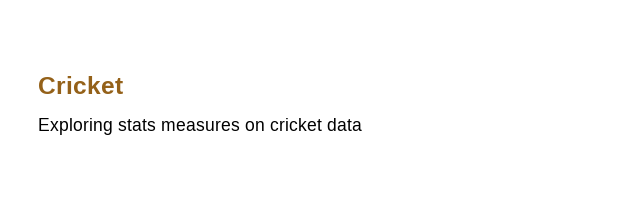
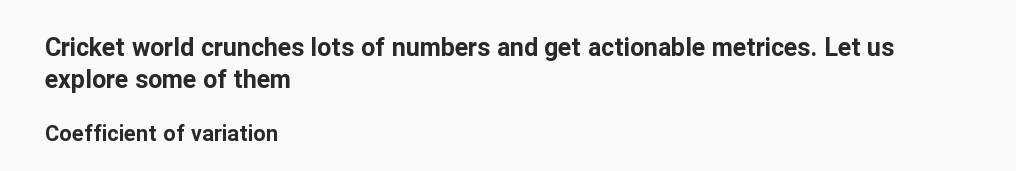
[38,118,362,135] // Exploring stats measures on cricket data -> [131,37,895,61] [45,69,292,93] [45,124,278,141] world crunches lots of numbers and get actionable metrices. Let us explore some of them // Coefficient of variation

